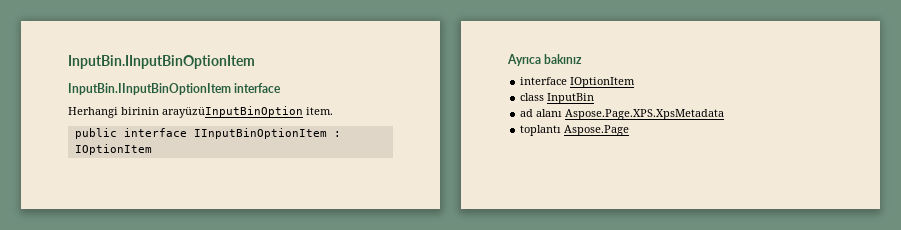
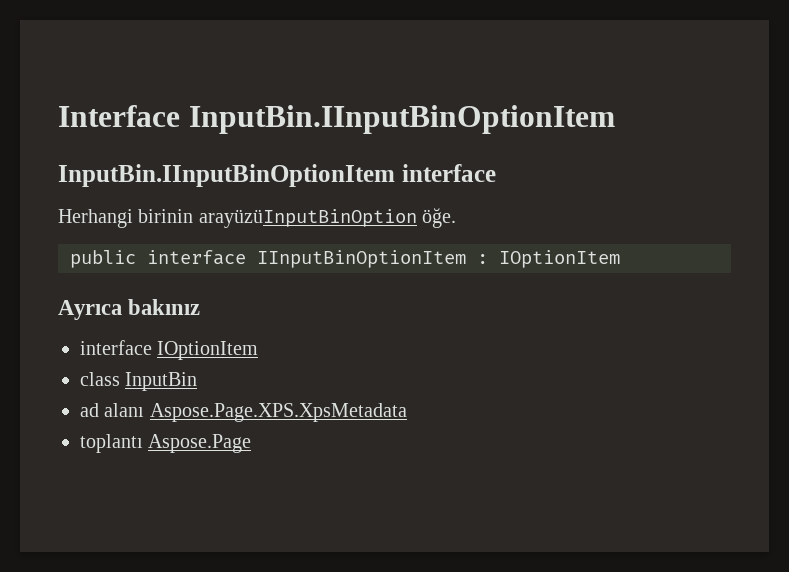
(68, 62) none -> [58,105,180,127] Interface
[306,107,333,115] item. -> [422,208,457,228] öğe.

